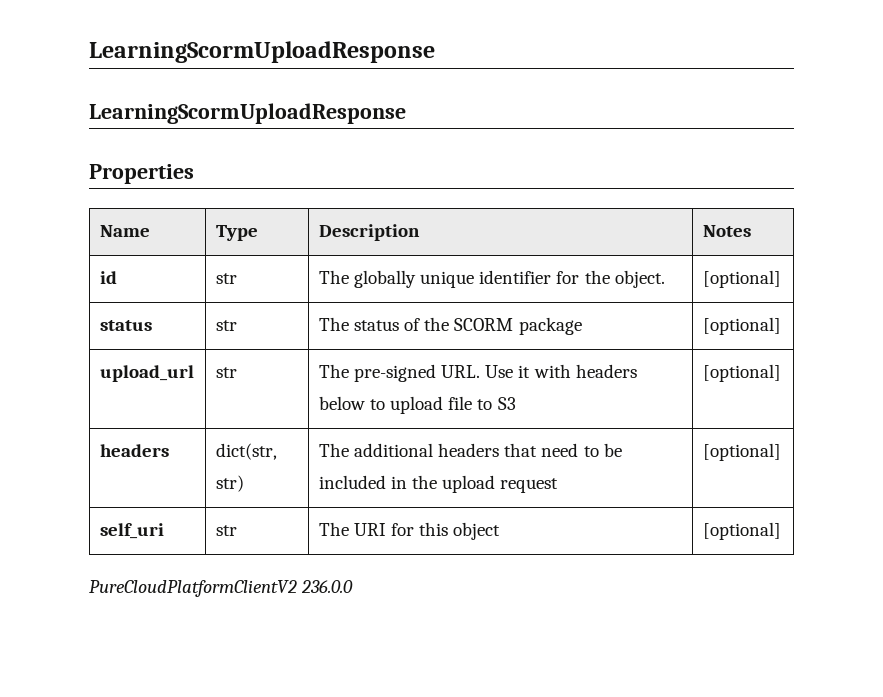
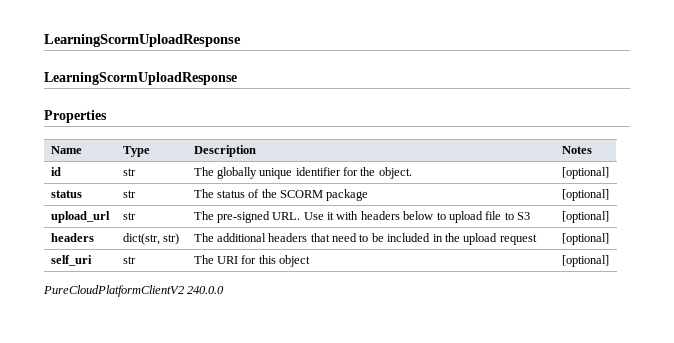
[301,580,354,593] 236.0.0 -> [187,286,225,294] 240.0.0

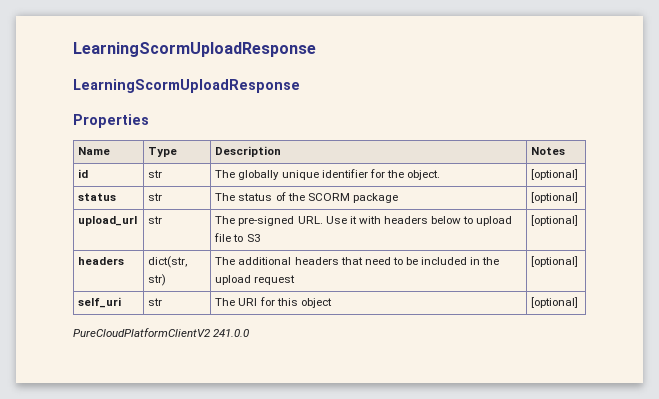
[187,286,225,294] 240.0.0 -> [213,329,250,337] 241.0.0

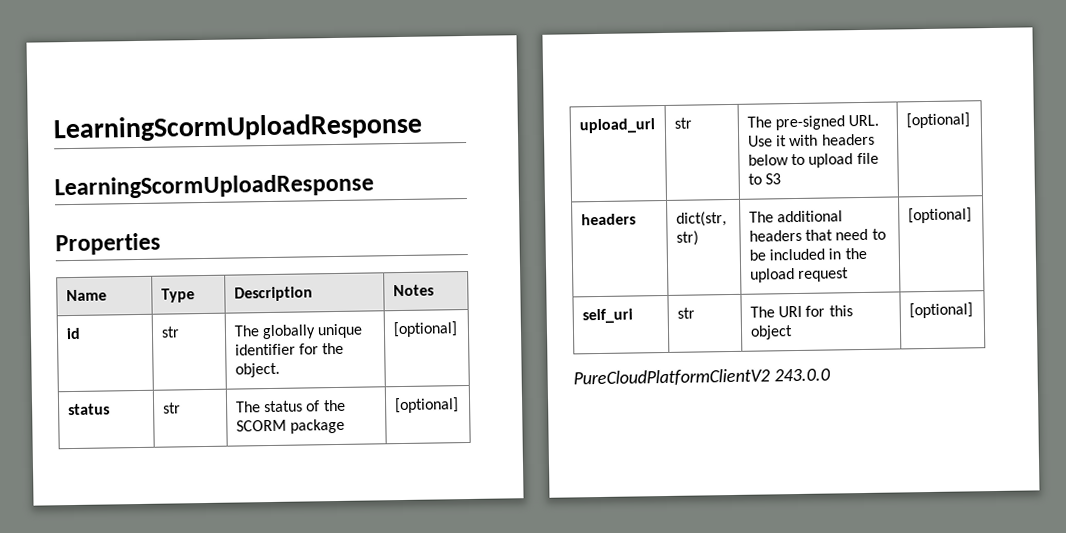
[213,329,250,337] 241.0.0 -> [773,368,831,382] 243.0.0

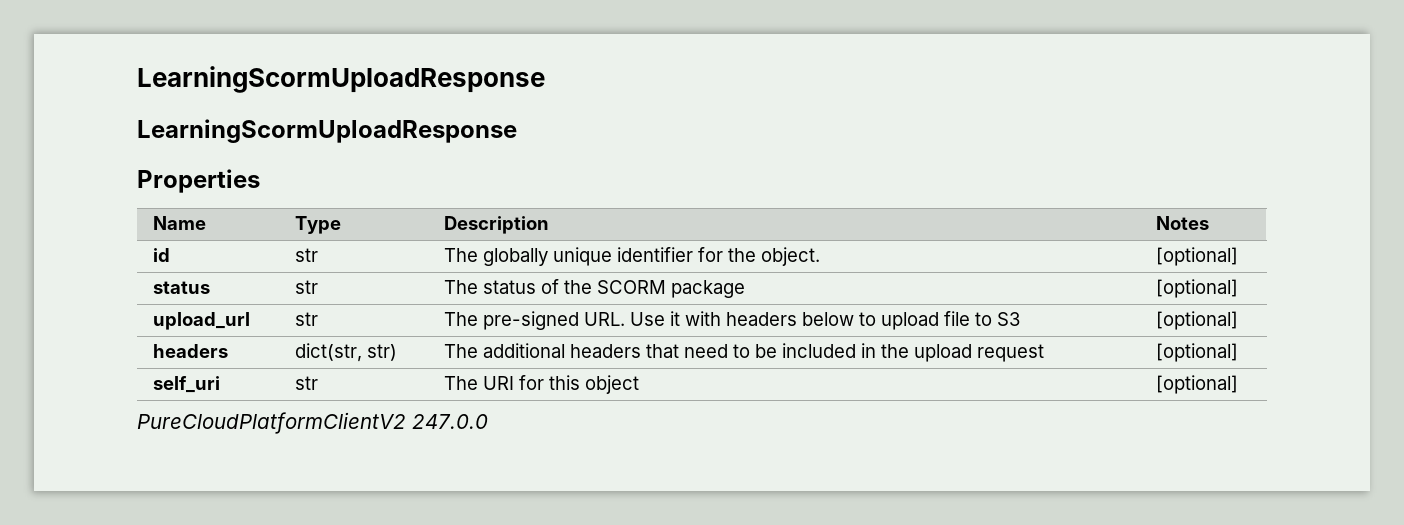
[773,368,831,382] 243.0.0 -> [412,414,488,429] 247.0.0

